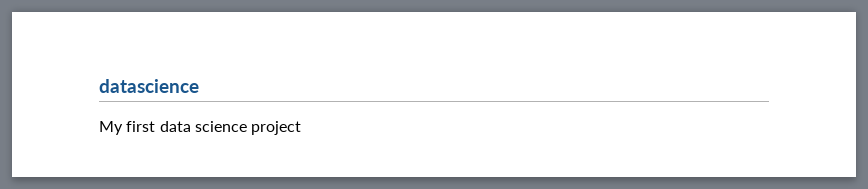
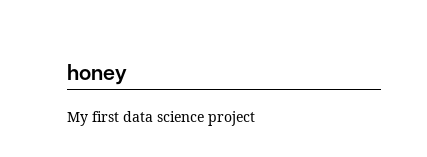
[99,79,199,93] datascience -> [67,64,127,85] honey

